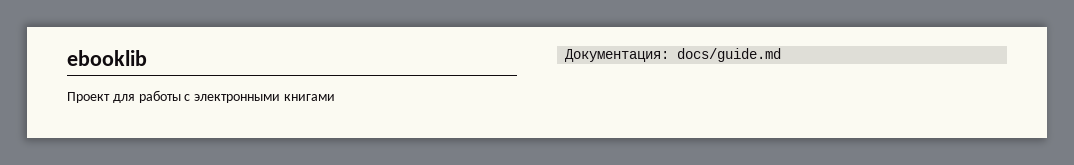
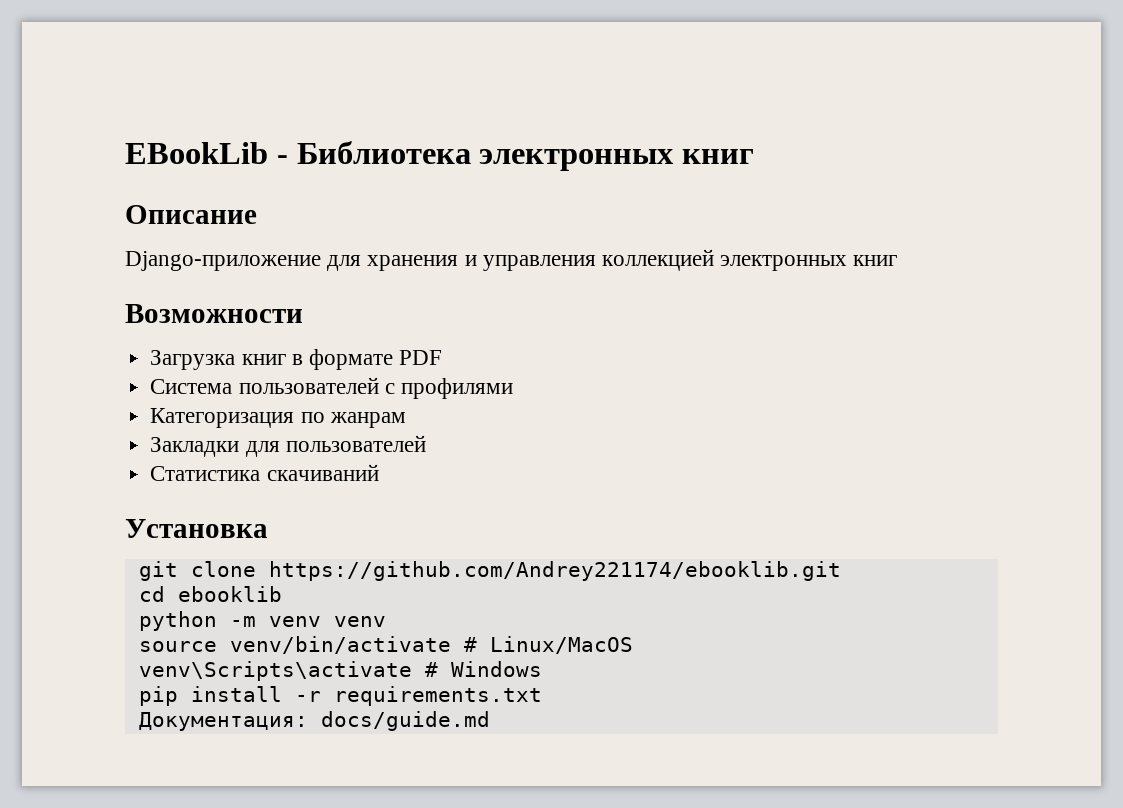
[67,50,147,66] [67,90,335,103] ebooklib // Проект для работы с электронными книгами -> [125,141,755,171] [125,205,257,224] [125,249,898,271] [125,304,303,323] [150,349,443,370] [150,377,513,399] [150,408,406,428] [150,435,426,457] [150,464,379,481] [125,519,268,538] [138,561,841,581] [138,586,282,602] [138,611,386,631] [138,636,633,654] [138,661,542,681] [138,686,542,706] EBookLib - Библиотека электронных книг // Описание // Django-приложение для хранения и управления коллекцией электронных книг // Возможности // Загрузка книг в формате PDF // Система пользователей с профилями // Категоризация по жанрам // Закладки для пользователей // Статистика скачиваний // Установка // git clone https://github.com/Andrey221174/ebooklib.git // cd ebooklib // python -m venv venv // source venv/bin/activate # Linux/MacOS // venv\Scripts\activate # Windows // pip install -r requirements.txt

